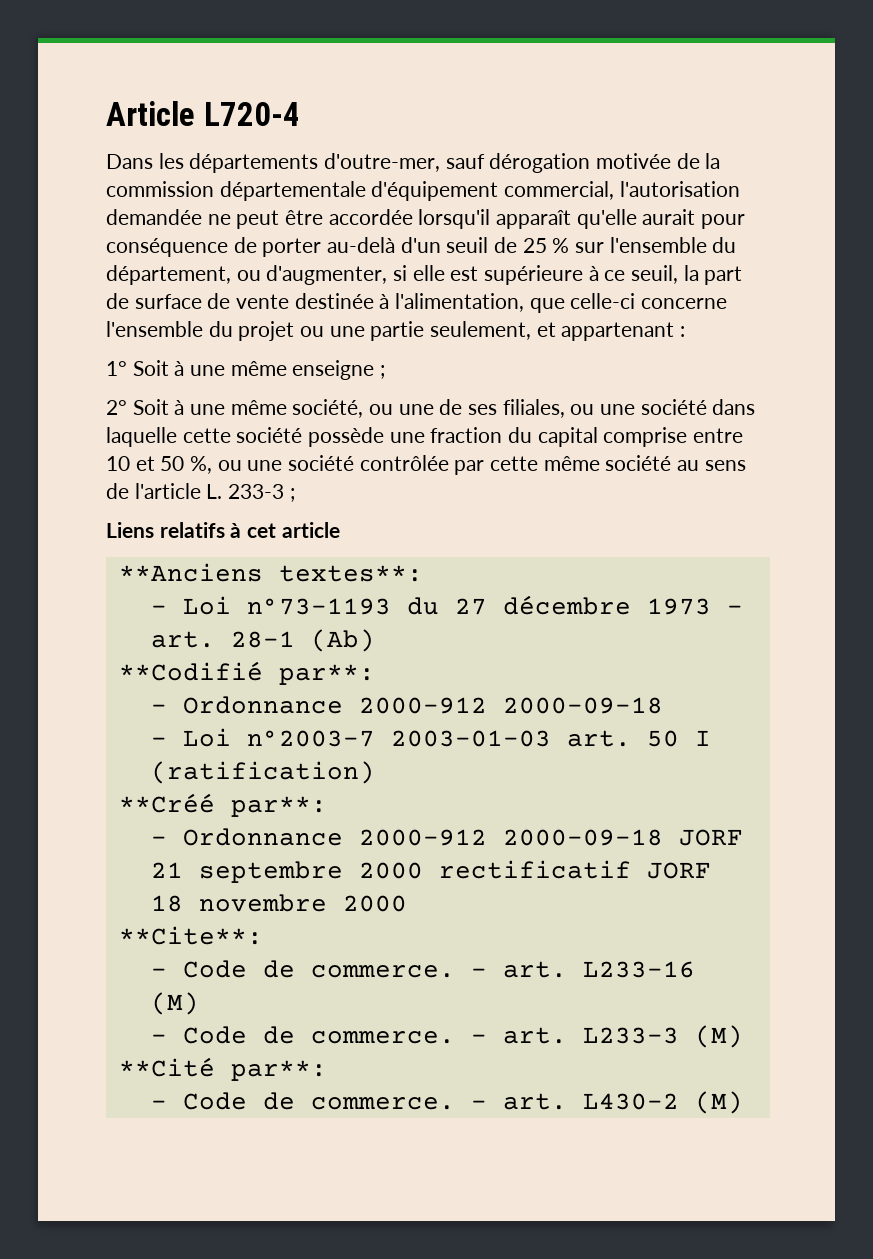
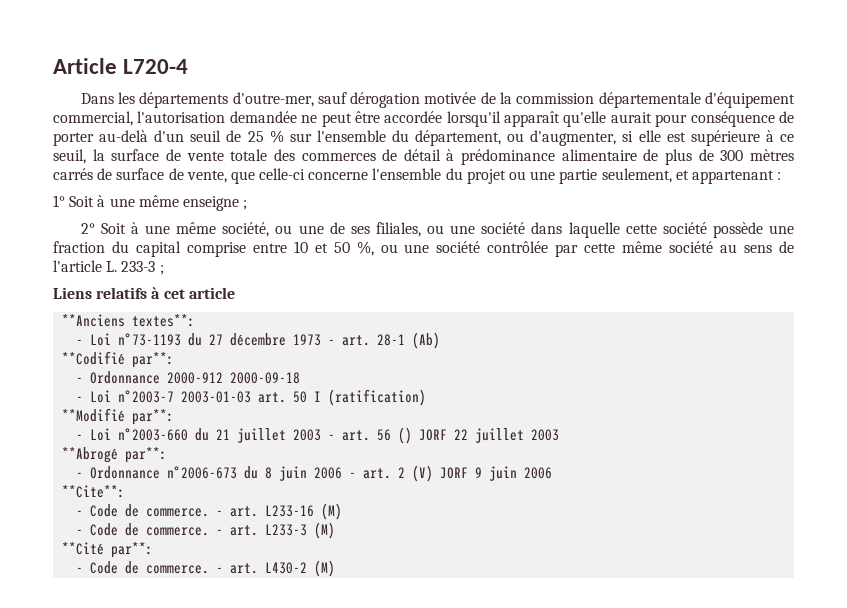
[704,266,743,285] [106,293,525,312] part de surface de vente destinée à l'alimentation, -> [111,149,794,165] [53,168,227,183] surface de vente totale des commerces de détail à prédominance alimentaire de plus de 300 mètres carrés de surface de vente,
[118,793,327,817] [150,828,743,846] [150,860,711,883] [150,894,407,912] **Créé par**: // - Ordonnance 2000-912 2000-09-18 JORF 21 septembre 2000 rectificatif JORF 18 novembre 2000 -> [62,408,175,425] [76,427,560,444] [62,447,168,463] [76,465,553,482] **Modifié par**: // - Loi n°2003-660 du 21 juillet 2003 - art. 56 () JORF 22 juillet 2003 // **Abrogé par**: // - Ordonnance n°2006-673 du 8 juin 2006 - art. 2 (V) JORF 9 juin 2006

